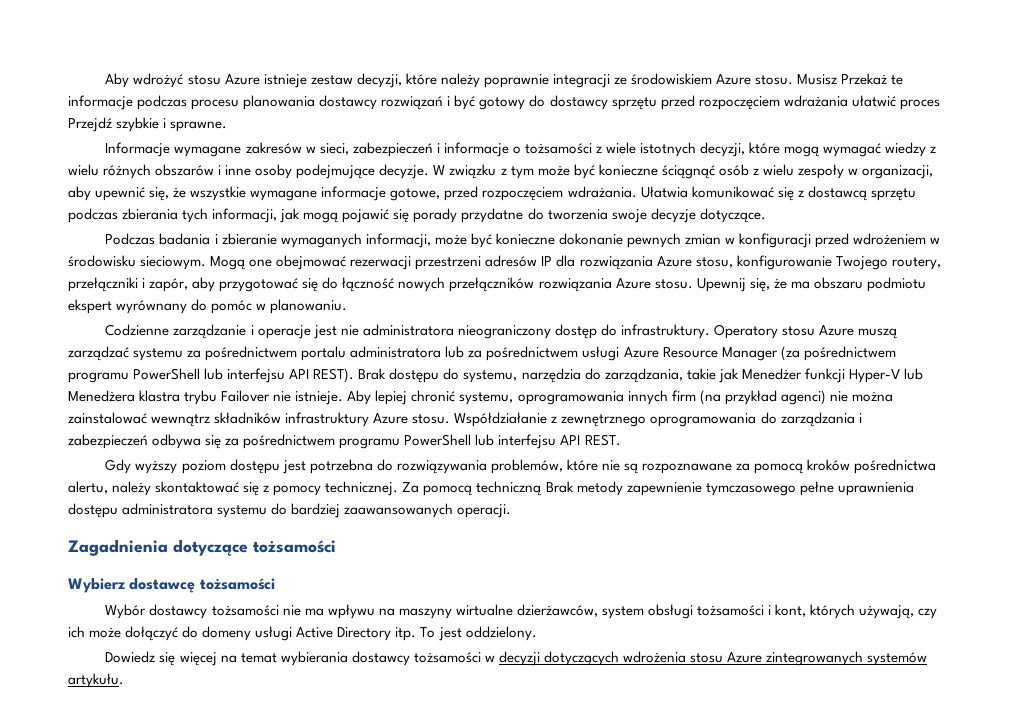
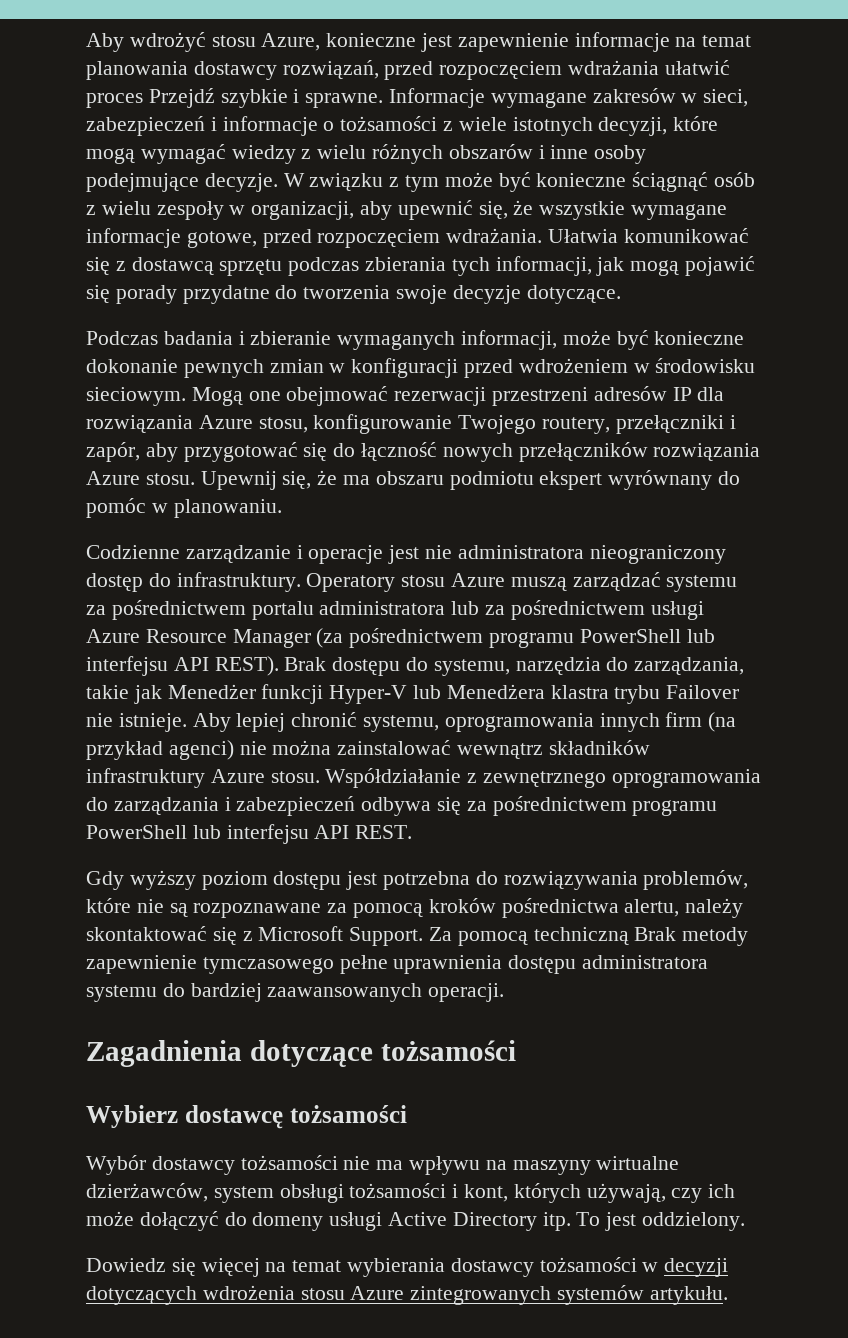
[224,73,904,88] [68,95,657,110] Azure istnieje zestaw decyzji, które należy poprawnie integracji ze środowiskiem Azure stosu. Musisz Przekaż te informacje podczas procesu planowania dostawcy rozwiązań i być gotowy do dostawcy sprzętu -> [261,32,752,52] [86,60,379,80] Azure, konieczne jest zapewnienie informacje na temat planowania dostawcy rozwiązań,
(228, 126) // -> (384, 100) none
[273,481,399,496] pomocy technicznej. -> [258,926,424,946] Microsoft Support.

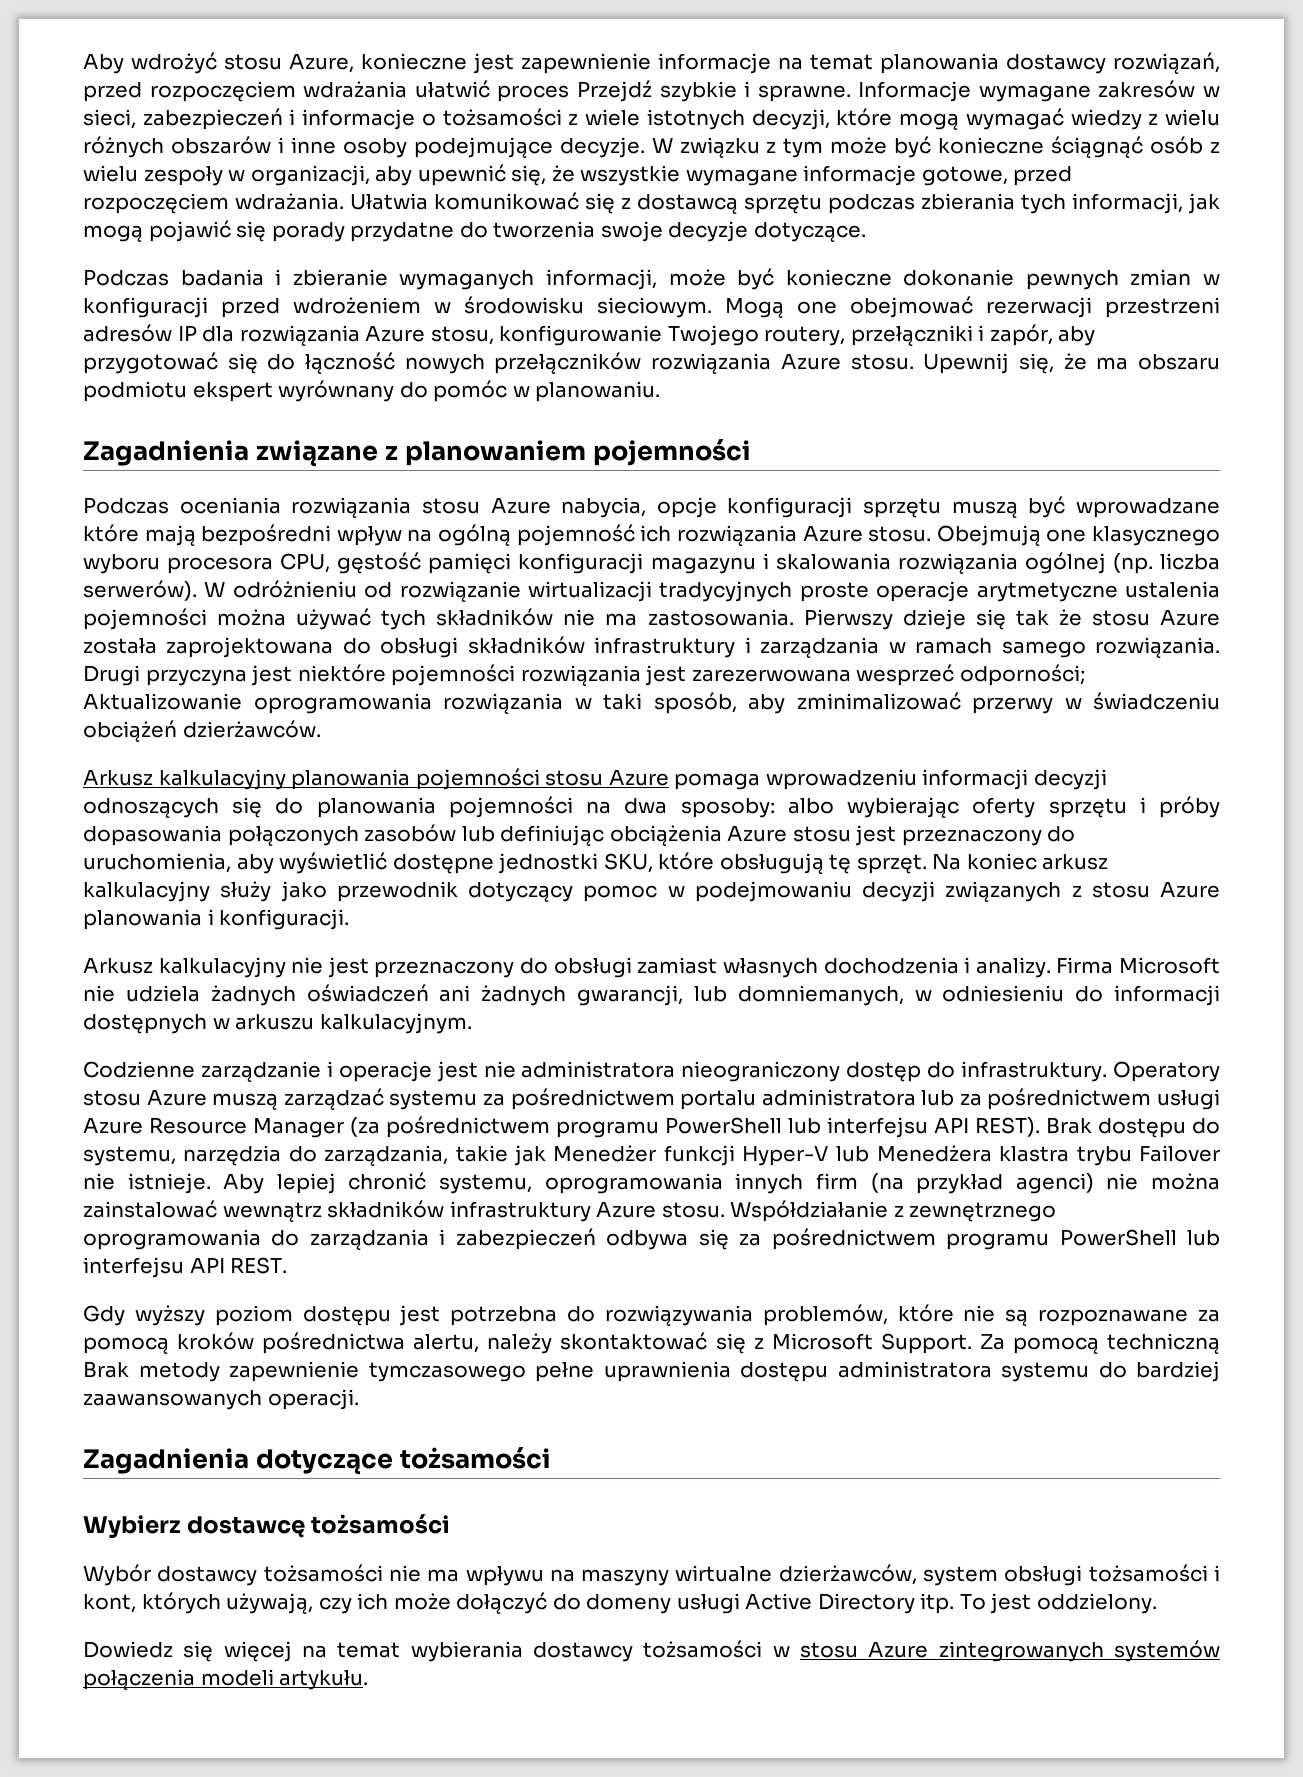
(282, 508) none -> [83,439,751,467] [83,496,1220,518] [83,524,1221,546] [83,552,1220,574] [83,580,1220,602] [83,608,1220,630] [83,636,1221,658] [83,664,1085,686] [83,692,1220,714] [83,720,321,742] [83,768,1107,790] [83,796,1221,818] [83,824,1076,846] [83,852,1109,874] [83,881,1220,902] [83,909,350,930] [83,957,1221,978] [83,984,1221,1006] [83,1013,472,1034] // Zagadnienia związane z planowaniem pojemności // Podczas oceniania rozwiązania stosu Azure nabycia, opcje konfiguracji sprzętu muszą być wprowadzane które mają bezpośredni wpływ na ogólną pojemność ich rozwiązania Azure stosu. Obejmują one klasycznego wyboru procesora CPU, gęstość pamięci konfiguracji magazynu i skalowania rozwiązania ogólnej (np. liczba serwerów). W odróżnieniu od rozwiązanie wirtualizacji tradycyjnych proste operacje arytmetyczne ustalenia pojemności można używać tych składników nie ma zastosowania. Pierwszy dzieje się tak że stosu Azure została zaprojektowana do obsługi składników infrastruktury i zarządzania w ramach samego rozwiązania. Drugi przyczyna jest niektóre pojemności rozwiązania jest zarezerwowana wesprzeć odporności; Aktualizowanie oprogramowania rozwiązania w taki sposób, aby zminimalizować przerwy w świadczeniu obciążeń dzierżawców. // Arkusz kalkulacyjny planowania pojemności stosu Azure pomaga wprowadzeniu informacji decyzji odnoszących się do planowania pojemności na dwa sposoby: albo wybierając oferty sprzętu i próby dopasowania połączonych zasobów lub definiując obciążenia Azure stosu jest przeznaczony do uruchomienia, aby wyświetlić dostępne jednostki SKU, które obsługują tę sprzęt. Na koniec arkusz kalkulacyjny służy jako przewodnik dotyczący pomoc w podejmowaniu decyzji związanych z stosu Azure planowania i konfiguracji. // Arkusz kalkulacyjny nie jest przeznaczony do obsługi zamiast własnych dochodzenia i analizy. Firma Microsoft nie udziela żadnych oświadczeń ani żadnych gwarancji, lub domniemanych, w odniesieniu do informacji dostępnych w arkuszu kalkulacyjnym.
[664,1258,729,1277] [86,1285,295,1305] decyzji dotyczących wdrożenia -> (790, 1651) none
(645, 1295) none -> [83,1669,274,1690] połączenia modeli

